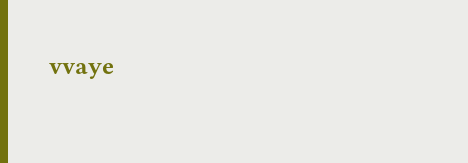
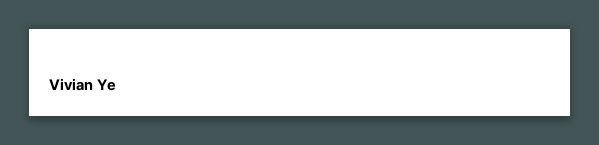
[49,63,114,79] vvaye -> [49,78,117,91] Vivian Ye

